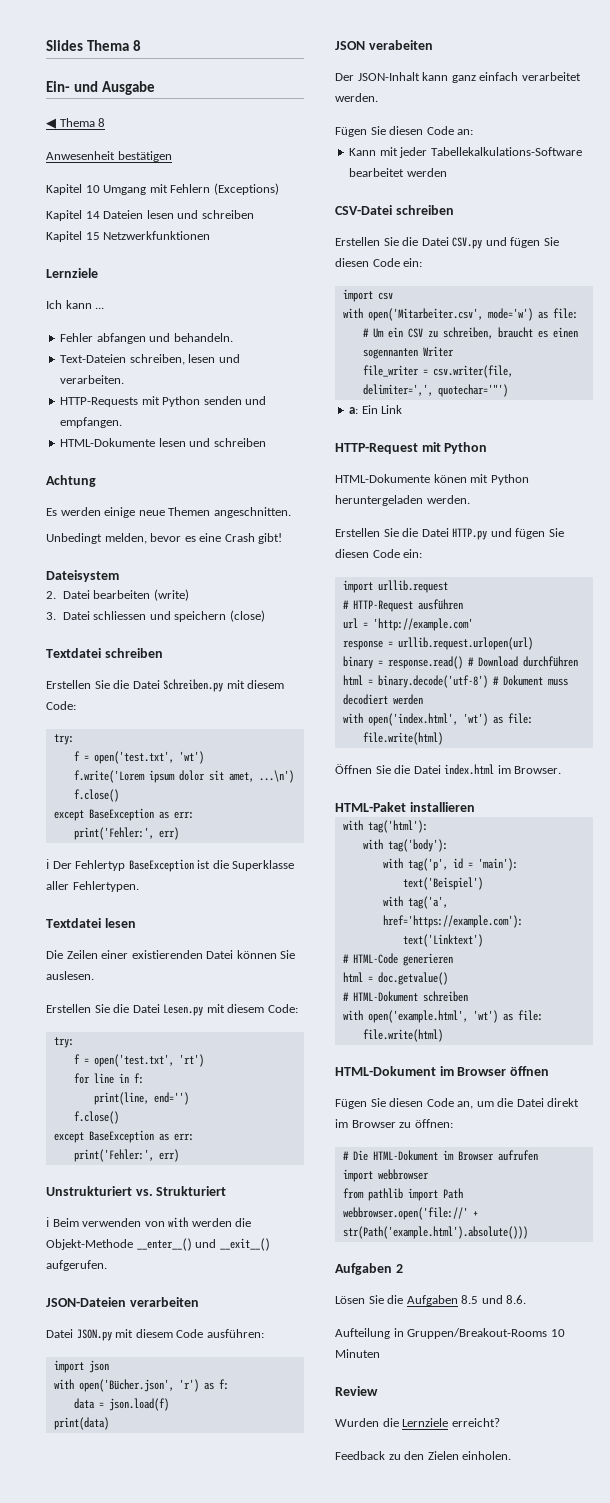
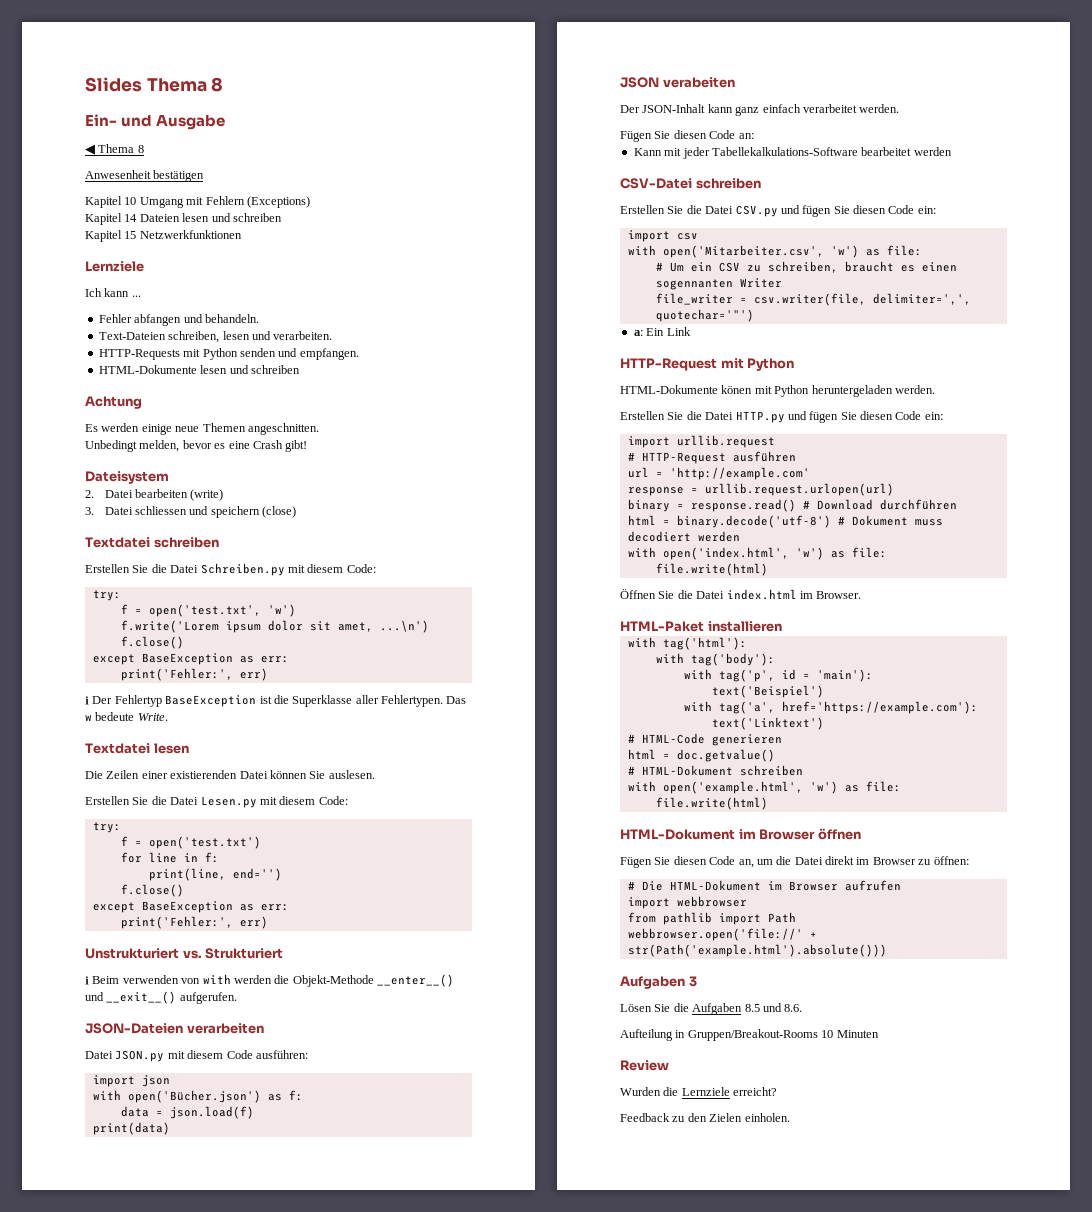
[178,751,204,764] 'wt') -> [267,604,296,617] 'w')
(139, 886) none -> [446,696,467,704] [85,712,168,721] Das w bedeute Write.
[93,1054,204,1067] open('test.txt', 'rt') -> [148,836,261,849] open('test.txt')
[78,1379,199,1392] open('Bücher.json', 'r') -> [127,1090,261,1103] open('Bücher.json')
[487,308,533,321] mode='w') -> [830,245,859,258] 'w')
[462,713,488,726] 'wt') -> [795,547,824,560] 'w')
[472,1010,498,1023] 'wt') -> [809,781,838,794] 'w')
[395,1264,403,1273] 2 -> [688,976,697,987] 3

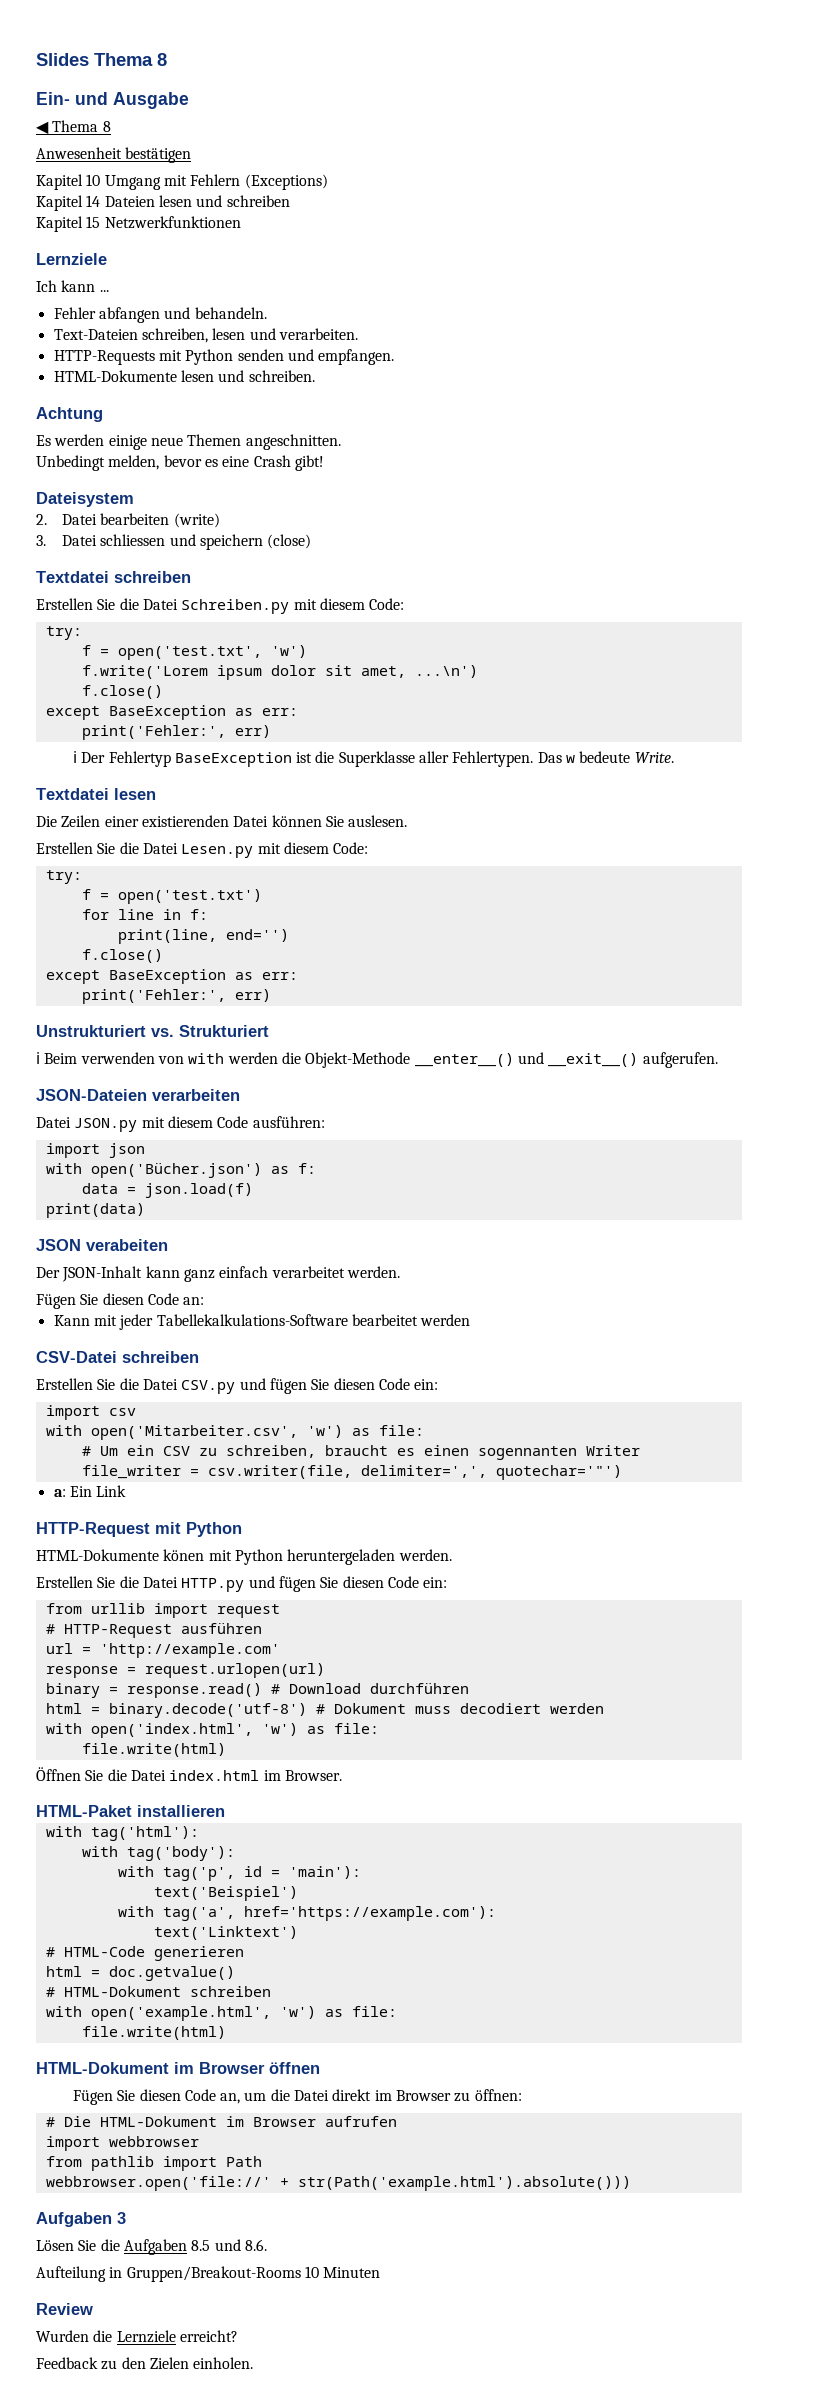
[250,365,300,374] schreiben -> [248,370,315,382] schreiben.
[627,435,775,448] import urllib.request -> [45,1603,280,1618] from urllib import request
[704,483,894,496] urllib.request.urlopen(url) -> [144,1663,325,1678] request.urlopen(url)

